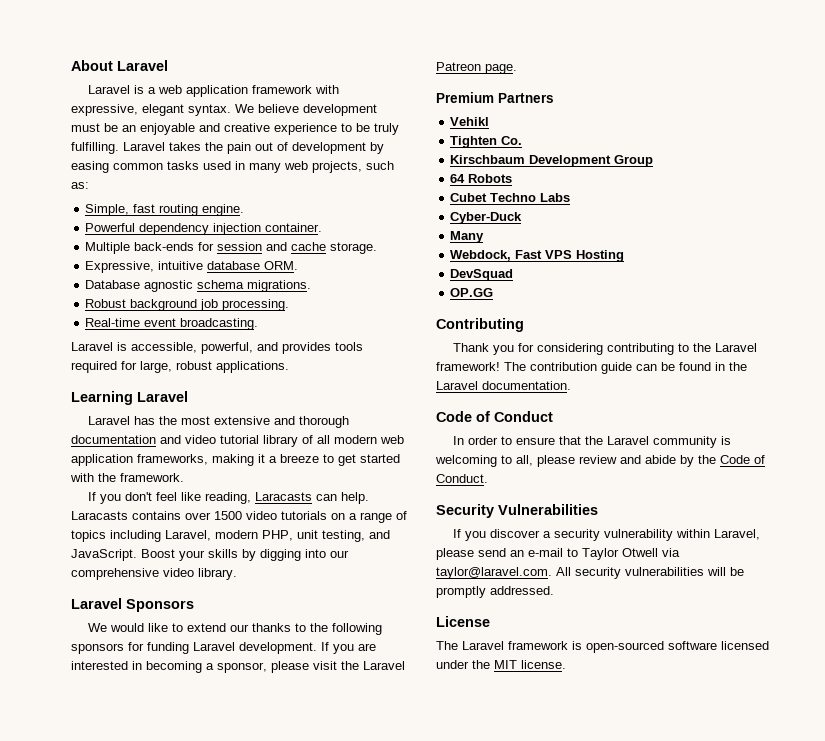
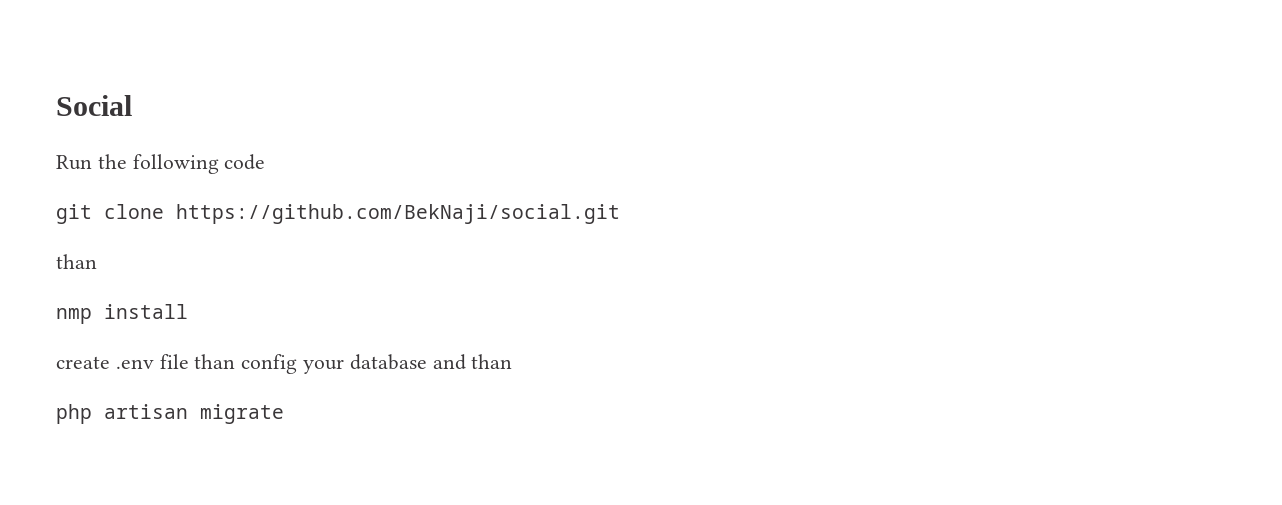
[71,60,168,71] [88,85,340,97] [71,104,377,116] [71,123,399,135] [71,142,384,154] [71,161,394,173] [71,182,89,189] [85,204,245,216] [85,223,323,235] [85,242,378,254] [85,261,299,273] [85,280,312,292] [85,299,290,311] [85,318,259,330] [71,342,363,354] [71,361,289,373] [71,391,188,405] [88,416,350,428] [71,435,404,447] [71,454,400,466] [70,473,184,482] [88,492,370,504] [71,511,407,523] [71,530,390,542] [71,549,349,561] [71,568,237,580] [71,598,194,612] [88,623,383,635] [71,642,376,654] [71,661,405,673] [436,62,517,74] [436,92,554,103] [450,117,490,126] [450,136,523,148] [450,155,654,167] [450,174,513,183] [450,193,571,202] [450,212,523,224] [450,231,485,243] [450,250,625,262] [450,269,514,281] [450,288,494,297] [436,318,524,332] [453,343,758,355] [436,362,747,374] [436,381,571,390] [436,411,553,422] [453,436,732,448] [435,455,765,467] [436,474,488,483] [436,504,598,518] [453,529,761,541] [436,548,680,560] [436,567,744,579] [436,586,554,598] [436,616,490,627] [436,641,769,653] [436,660,566,669] About Laravel // Laravel is a web application framework with expressive, elegant syntax. We believe development must be an enjoyable and creative experience to be truly fulfilling. Laravel takes the pain out of development by easing common tasks used in many web projects, such as: // Simple, fast routing engine. // Powerful dependency injection container. // Multiple back-ends for session and cache storage. // Expressive, intuitive database ORM. // Database agnostic schema migrations. // Robust background job processing. // Real-time event broadcasting. // Laravel is accessible, powerful, and provides tools required for large, robust applications. // Learning Laravel // Laravel has the most extensive and thorough documentation and video tutorial library of all modern web application frameworks, making it a breeze to get started with the framework. // If you don't feel like reading, Laracasts can help. Laracasts contains over 1500 video tutorials on a range of topics including Laravel, modern PHP, unit testing, and JavaScript. Boost your skills by digging into our comprehensive video library. // Laravel Sponsors // We would like to extend our thanks to the following sponsors for funding Laravel development. If you are interested in becoming a sponsor, please visit the Laravel Patreon page. // Premium Partners // Vehikl // Tighten Co. // Kirschbaum Development Group // 64 Robots // Cubet Techno Labs // Cyber-Duck // Many // Webdock, Fast VPS Hosting // DevSquad // OP.GG // Contributing // Thank you for considering contributing to the Laravel framework! The contribution guide can be found in the Laravel documentation. // Code of Conduct // In order to ensure that the Laravel community is welcoming to all, please review and abide by the Code of Conduct. // Security Vulnerabilities // If you discover a security vulnerability within Laravel, please send an e-mail to Taylor Otwell via taylor@laravel.com. All security vulnerabilities will be promptly addressed. // License // The Laravel framework is open-sourced software licensed under the MIT license. -> [56,95,132,116] [56,154,266,174] [56,204,620,224] [56,254,97,269] [56,304,188,324] [56,354,513,374] [56,404,284,424] Social // Run the following code // git clone https://github.com/BekNaji/social.git // than // nmp install // create .env file than config your database and than // php artisan migrate

